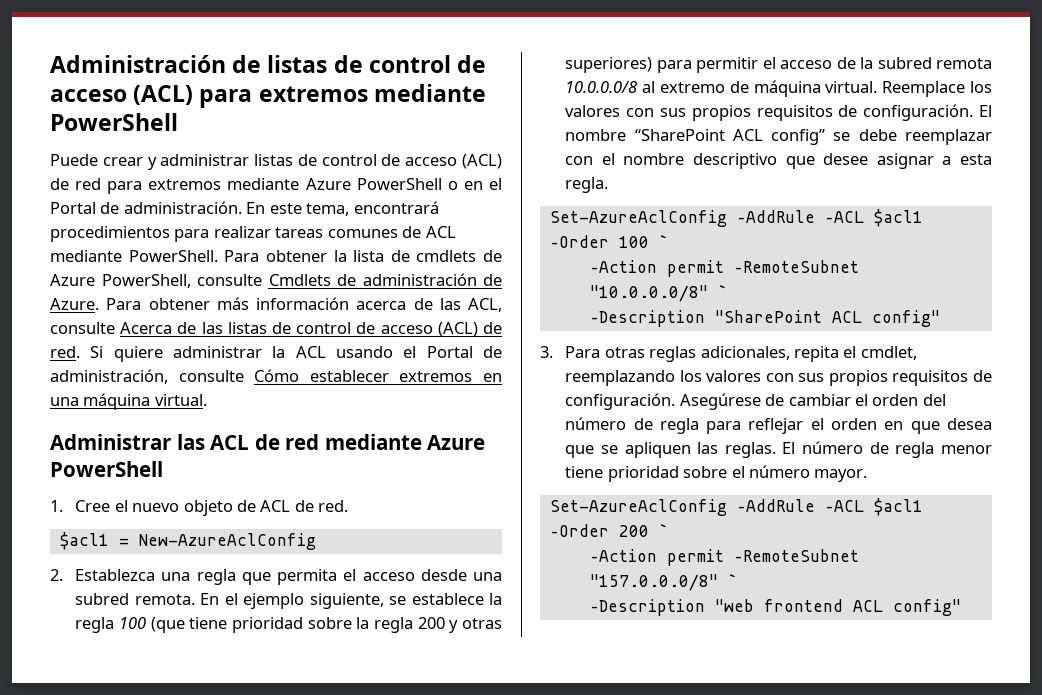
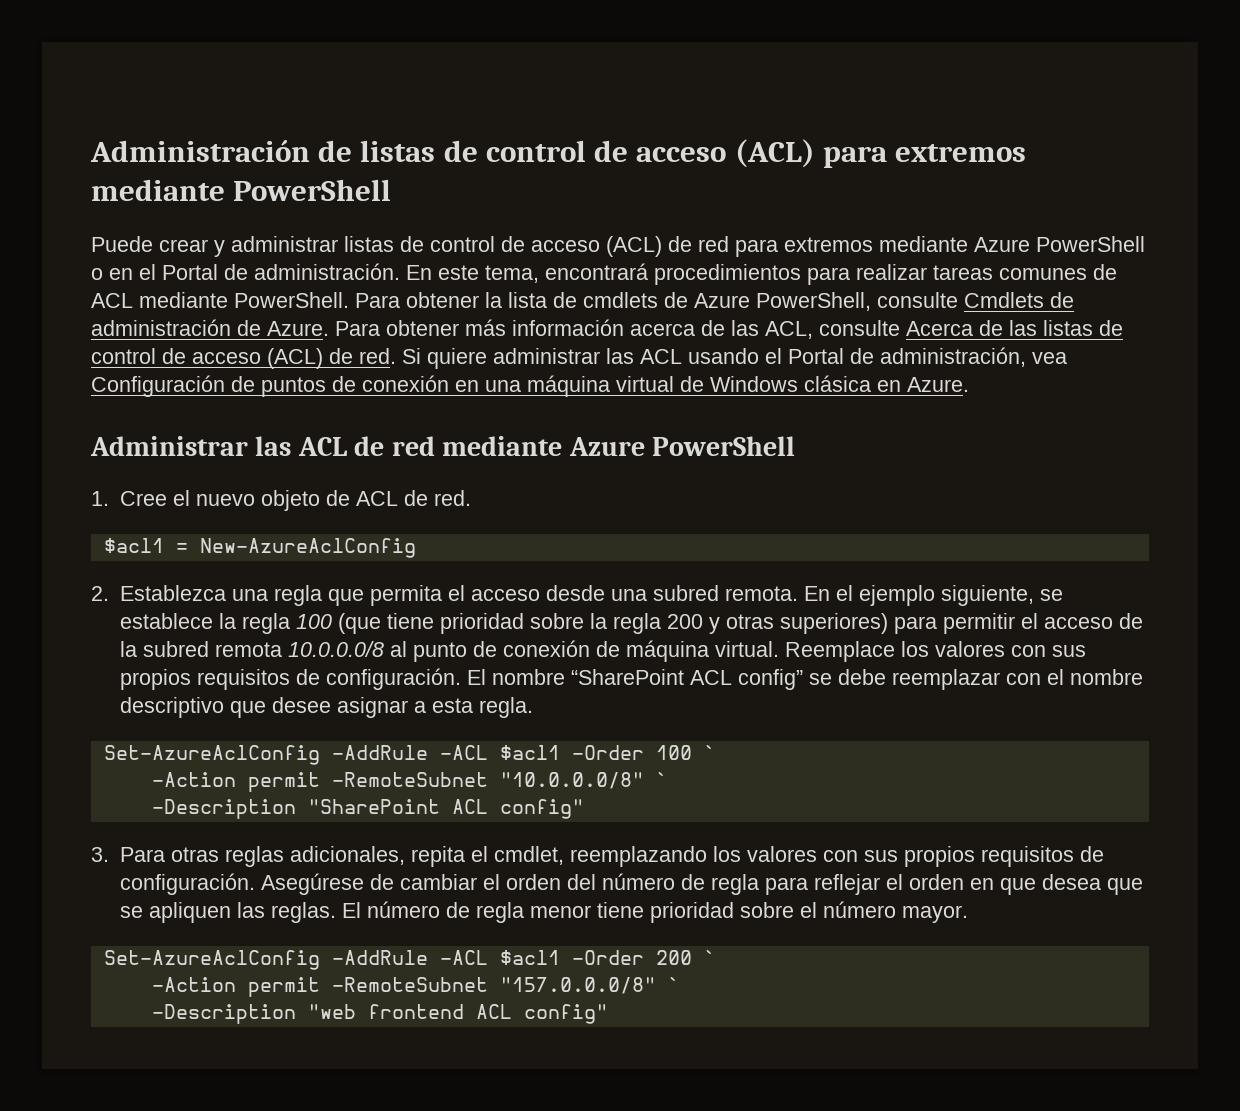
[272,346,286,358] la -> [606,348,634,364] las
[178,369,503,382] [50,393,207,410] consulte Cómo establecer extremos en una máquina virtual. -> [1032,352,1067,364] [91,375,969,397] vea Configuración de puntos de conexión en una máquina virtual de Windows clásica en Azure.
[659,82,725,93] extremo -> [412,640,590,662] punto de conexión

